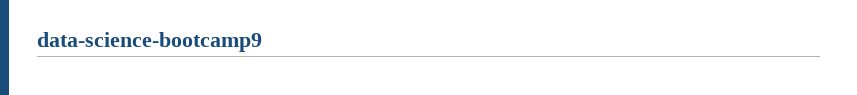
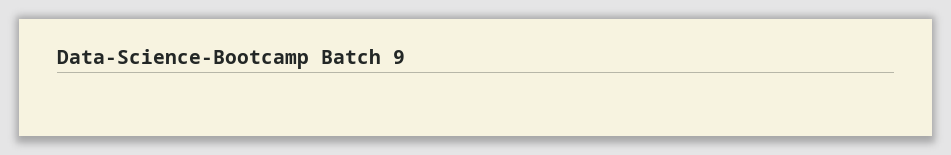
[37,32,262,52] data-science-bootcamp9 -> [57,49,405,69] Data-Science-Bootcamp Batch 9

